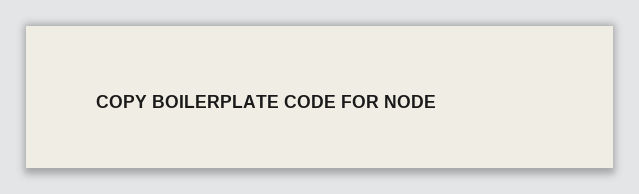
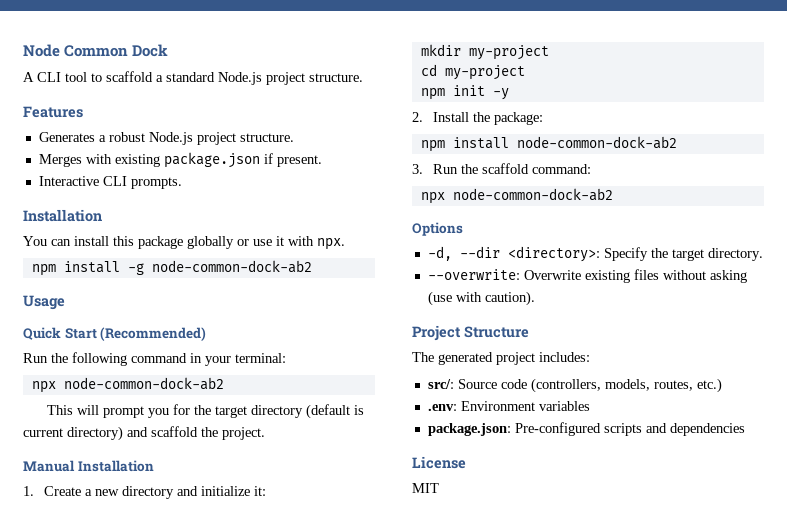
[96,95,436,108] COPY BOILERPLATE CODE FOR NODE -> [23,44,169,57] [23,71,363,85] [23,106,83,118] [38,132,294,145] [38,152,322,168] [38,176,182,189] [23,209,102,222] [23,236,345,250] [31,260,312,276] [23,295,65,310] [23,327,207,341] [23,352,286,366] [31,377,224,393] [47,404,365,419] [23,426,265,441] [23,460,154,472] [23,486,266,499] [420,44,549,60] [420,64,525,80] [420,85,509,100] [412,112,543,125] [420,136,677,152] [412,163,591,174] [420,188,613,204] [412,222,463,236] [427,246,763,262] [427,269,747,283] [427,291,535,306] [412,325,529,341] [412,352,590,365] [427,378,722,393] [427,401,590,411] [427,422,745,436] [412,456,466,469] [412,483,439,493] Node Common Dock // A CLI tool to scaffold a standard Node.js project structure. // Features // Generates a robust Node.js project structure. // Merges with existing package.json if present. // Interactive CLI prompts. // Installation // You can install this package globally or use it with npx. // npm install -g node-common-dock-ab2 // Usage // Quick Start (Recommended) // Run the following command in your terminal: // npx node-common-dock-ab2 // This will prompt you for the target directory (default is current directory) and scaffold the project. // Manual Installation // 1. Create a new directory and initialize it: // mkdir my-project // cd my-project // npm init -y // 2. Install the package: // npm install node-common-dock-ab2 // 3. Run the scaffold command: // npx node-common-dock-ab2 // Options // -d, --dir <directory>: Specify the target directory. // --overwrite: Overwrite existing files without asking (use with caution). // Project Structure // The generated project includes: // src/: Source code (controllers, models, routes, etc.) // .env: Environment variables // package.json: Pre-configured scripts and dependencies // License // MIT

